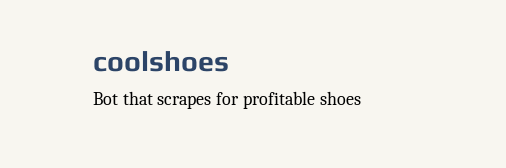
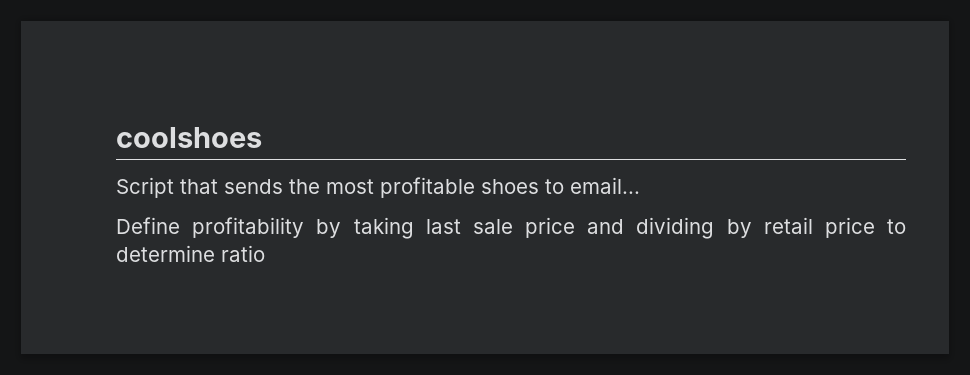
[93,91,361,109] Bot that scrapes for profitable shoes -> [116,177,640,198] [116,217,906,239] [116,245,265,262] Script that sends the most profitable shoes to email... // Define profitability by taking last sale price and dividing by retail price to determine ratio

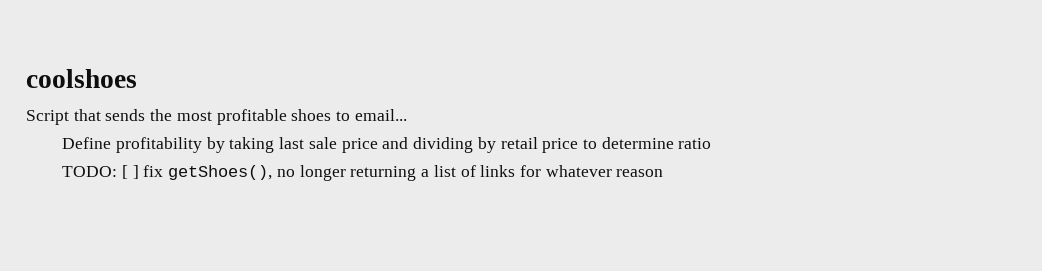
(265, 253) none -> [62,165,664,181] // TODO: [ ] fix getShoes(), no longer returning a list of links for whatever reason

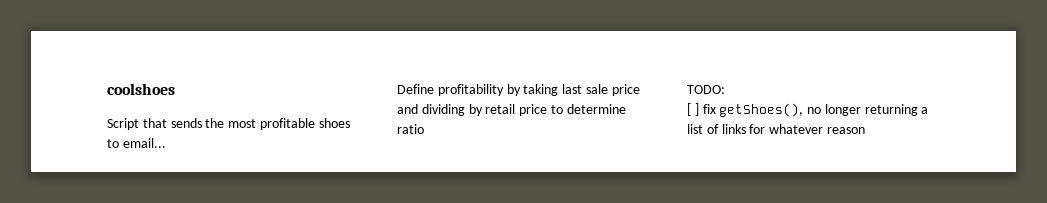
(118, 171) none -> (725, 89) //

